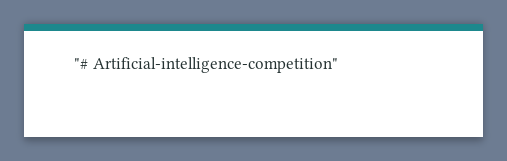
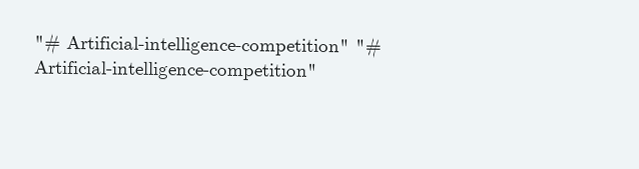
[74,57,338,73] "# Artificial-intelligence-competition" -> [34,33,382,59] [34,60,318,81] "# Artificial-intelligence-competition" "# Artificial-intelligence-competition"

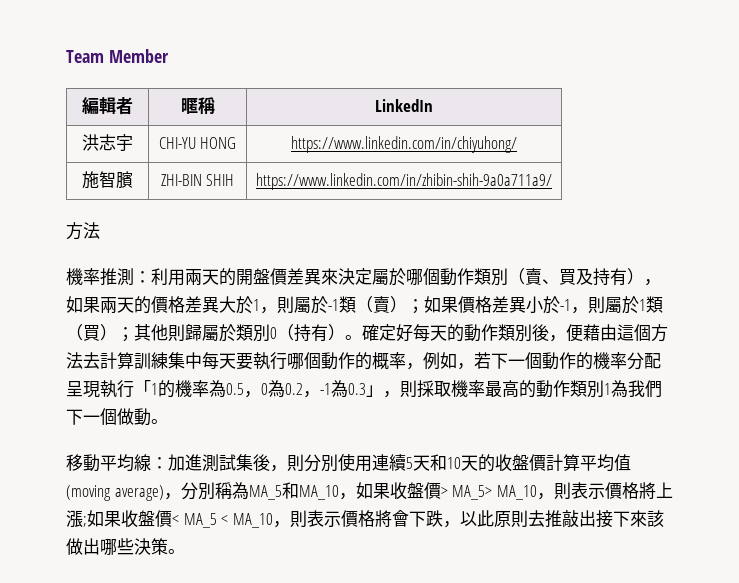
[34,33,382,59] [34,60,318,81] "# Artificial-intelligence-competition" "# Artificial-intelligence-competition" -> [66,49,169,63] [82,97,133,115] [180,97,215,114] [375,99,433,112] [82,134,133,151] [158,137,237,149] [291,136,517,153] [82,171,133,189] [160,174,235,186] [256,173,552,190] [66,222,100,240] [66,268,661,286] [66,296,663,314] [66,324,668,342] [66,352,661,370] [66,380,662,398] [66,408,168,426] [66,453,631,472] [66,482,673,501] [66,510,664,528] [66,538,185,556] Team Member // 編輯者 | 暱稱 | LinkedIn // 洪志宇 | CHI-YU HONG | https://www.linkedin.com/in/chiyuhong/ // 施智臏 | ZHI-BIN SHIH | https://www.linkedin.com/in/zhibin-shih-9a0a711a9/ // 方法 // 機率推測：利用兩天的開盤價差異來決定屬於哪個動作類別（賣、買及持有），如果兩天的價格差異大於1，則屬於-1類（賣）；如果價格差異小於-1，則屬於1類（買）；其他則歸屬於類別0（持有）。確定好每天的動作類別後，便藉由這個方法去計算訓練集中每天要執行哪個動作的概率，例如，若下一個動作的機率分配呈現執行「1的機率為0.5，0為0.2，-1為0.3」，則採取機率最高的動作類別1為我們下一個做動。 // 移動平均線：加進測試集後，則分別使用連續5天和10天的收盤價計算平均值(moving average)，分別稱為MA_5和MA_10，如果收盤價> MA_5> MA_10，則表示價格將上漲;如果收盤價< MA_5 < MA_10，則表示價格將會下跌，以此原則去推敲出接下來該做出哪些決策。

